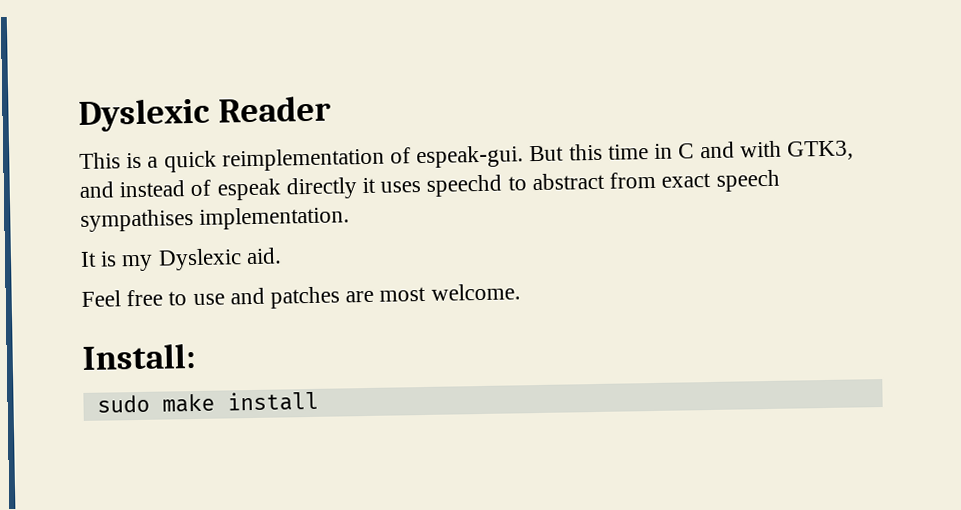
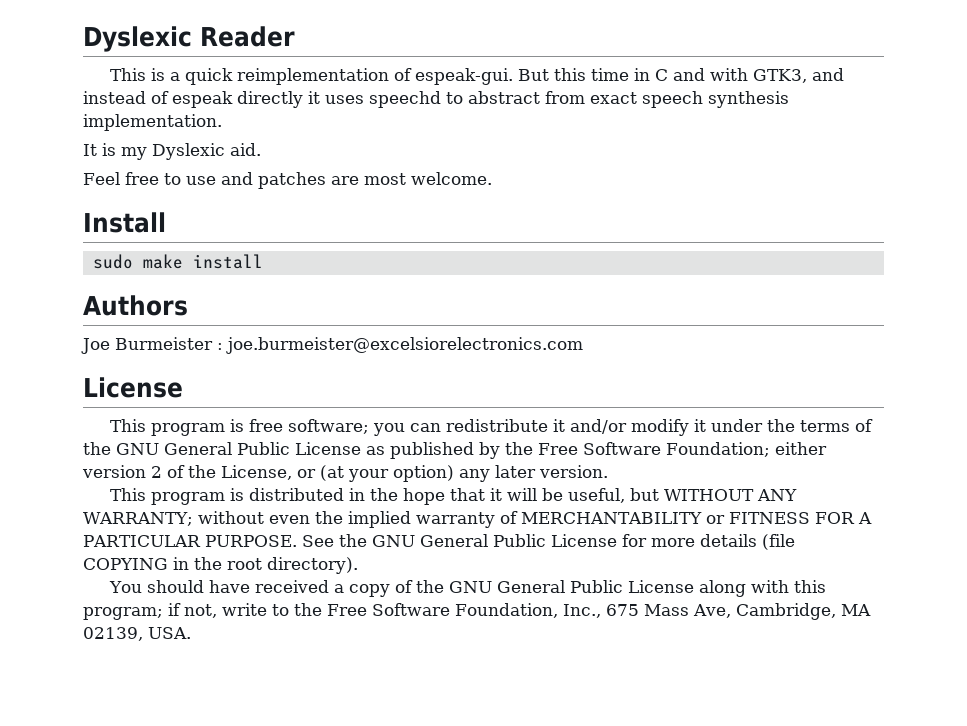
[80,209,194,232] sympathises -> [708,91,789,108] synthesis
[82,342,196,370] Install: -> [83,212,166,233] Install
(319, 401) none -> [83,295,188,316] [81,337,583,354] [83,377,183,398] [109,419,873,436] [83,442,827,459] [82,465,608,482] [109,488,797,505] [83,511,872,528] [83,534,795,550] [83,557,358,574] [108,580,826,597] [83,603,871,620] [83,627,191,641] // Authors // Joe Burmeister : joe.burmeister@excelsiorelectronics.com // License // This program is free software; you can redistribute it and/or modify it under the terms of the GNU General Public License as published by the Free Software Foundation; either version 2 of the License, or (at your option) any later version. // This program is distributed in the hope that it will be useful, but WITHOUT ANY WARRANTY; without even the implied warranty of MERCHANTABILITY or FITNESS FOR A PARTICULAR PURPOSE. See the GNU General Public License for more details (file COPYING in the root directory). // You should have received a copy of the GNU General Public License along with this program; if not, write to the Free Software Foundation, Inc., 675 Mass Ave, Cambridge, MA 02139, USA.

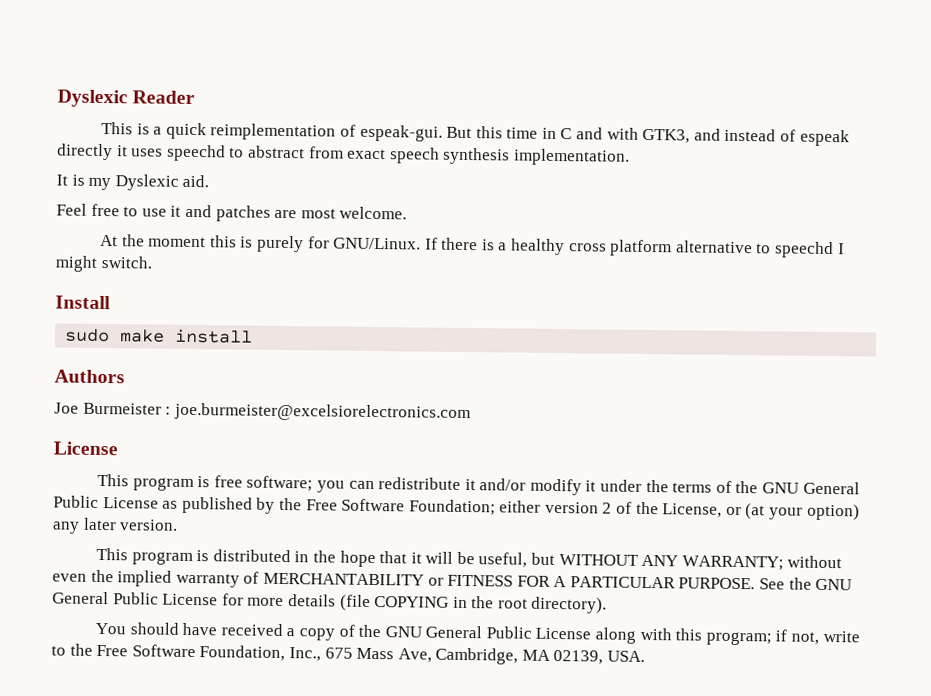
(216, 180) none -> [170,205,182,217] it
(492, 178) none -> [99,234,845,259] [55,255,152,272] // At the moment this is purely for GNU/Linux. If there is a healthy cross platform alternative to speechd I might switch.

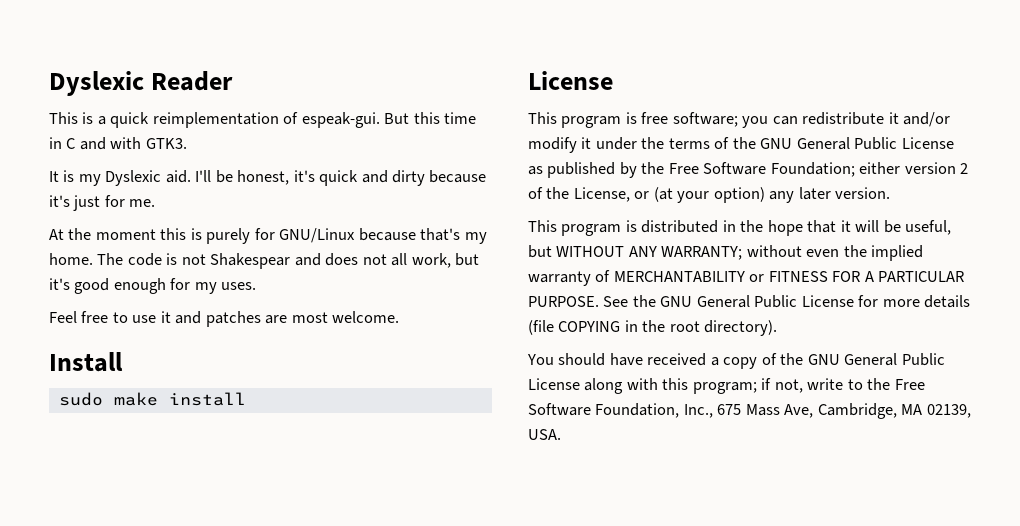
[642,128,850,147] [57,143,630,166] GTK3, and instead of espeak directly it uses speechd to abstract from exact speech synthesis implementation. -> [145,138,187,149] GTK3.
(210, 181) none -> [195,170,487,186] [49,195,156,211] [49,228,487,244] [49,253,480,269] [49,278,257,294] I'll be honest, it's quick and dirty because it's just for me. // At the moment this is purely for GNU/Linux because that's my home. The code is not Shakespear and does not all work, but it's good enough for my uses.
[99,234,845,259] [55,255,152,272] // At the moment this is purely for GNU/Linux. If there is a healthy cross platform alternative to speechd I might switch. -> (400, 317) none
[54,369,125,384] [54,402,471,423] // Authors // Joe Burmeister : joe.burmeister@excelsiorelectronics.com -> (246, 399) none

